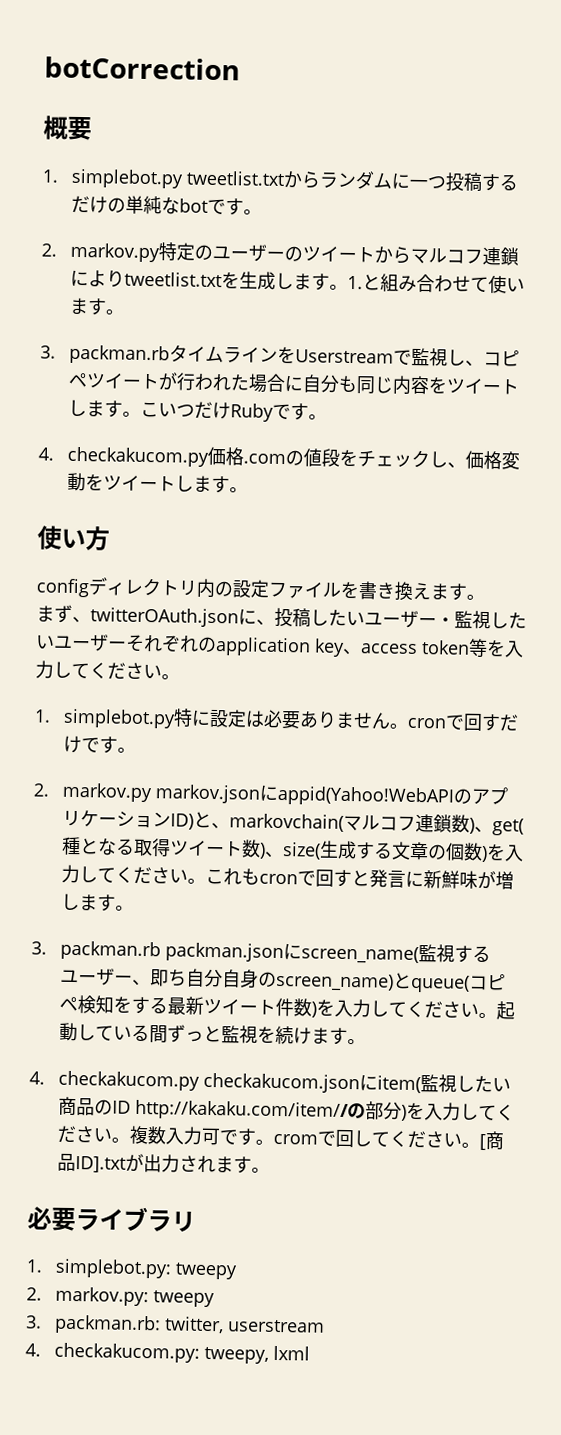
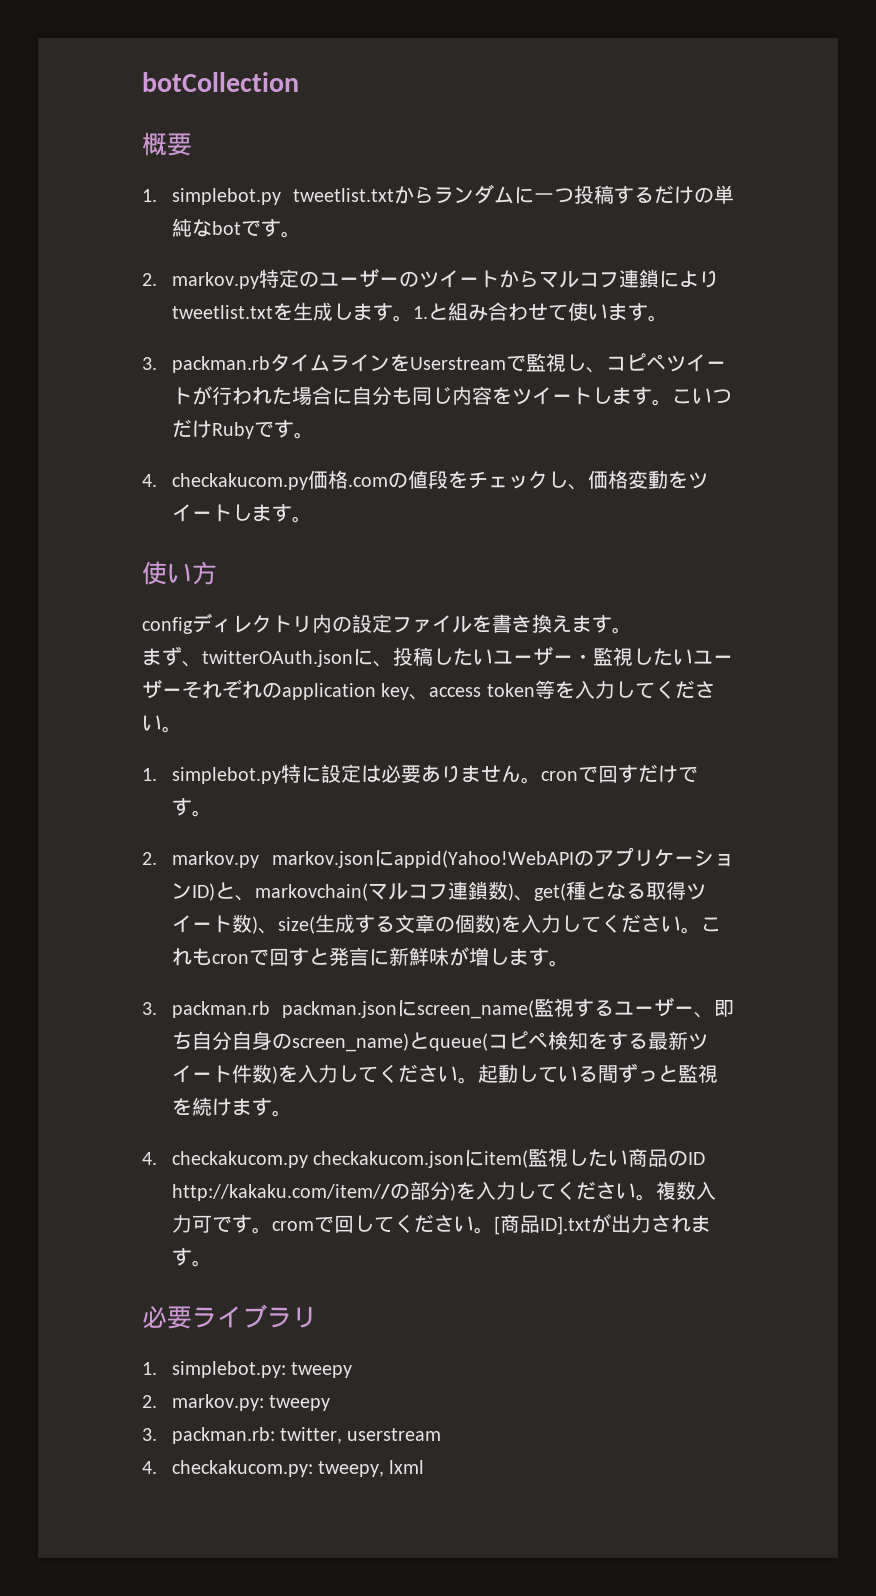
[44,56,240,81] botCorrection -> [142,72,299,92] botCollection

